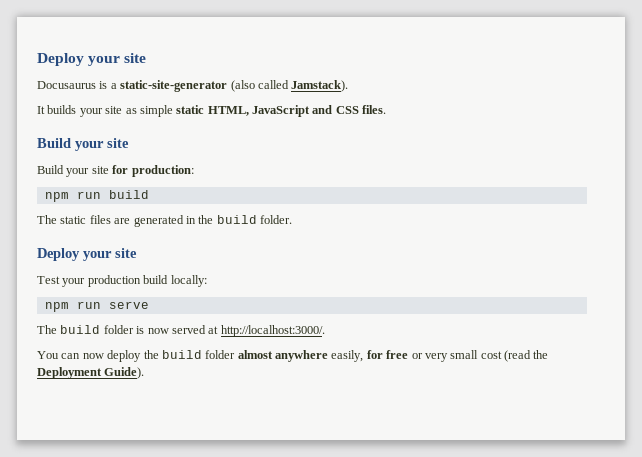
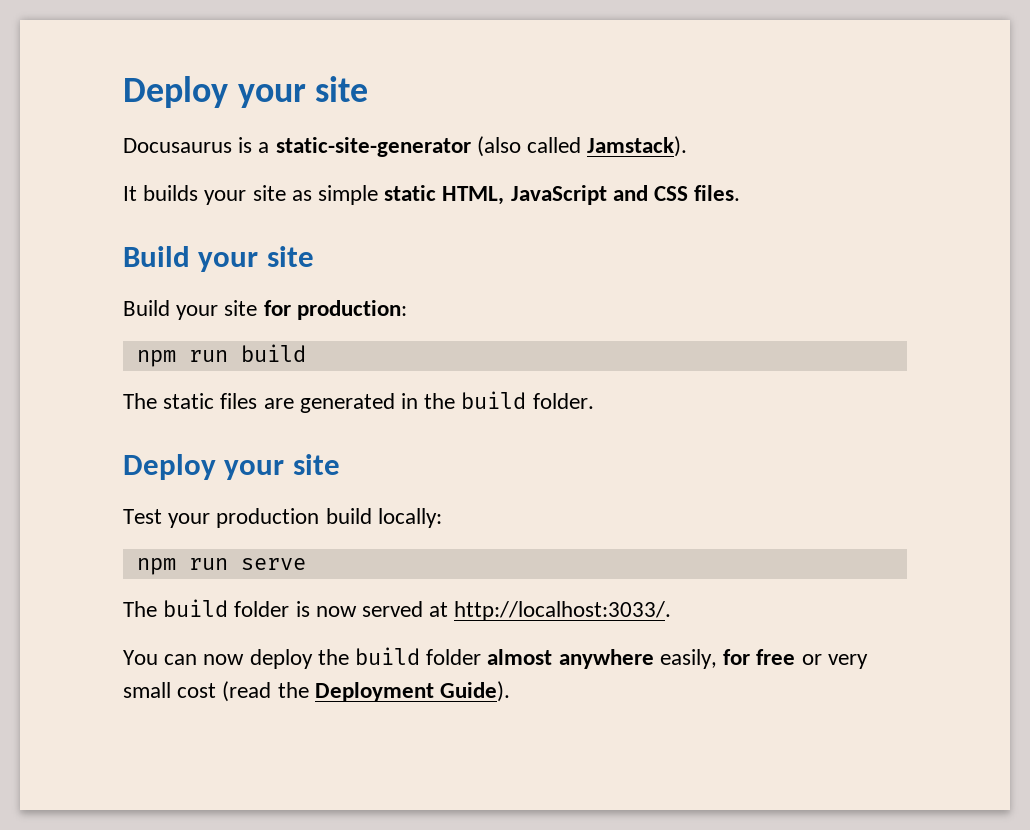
[220,325,325,337] http://localhost:3000/. -> [454,601,672,621] http://localhost:3033/.

